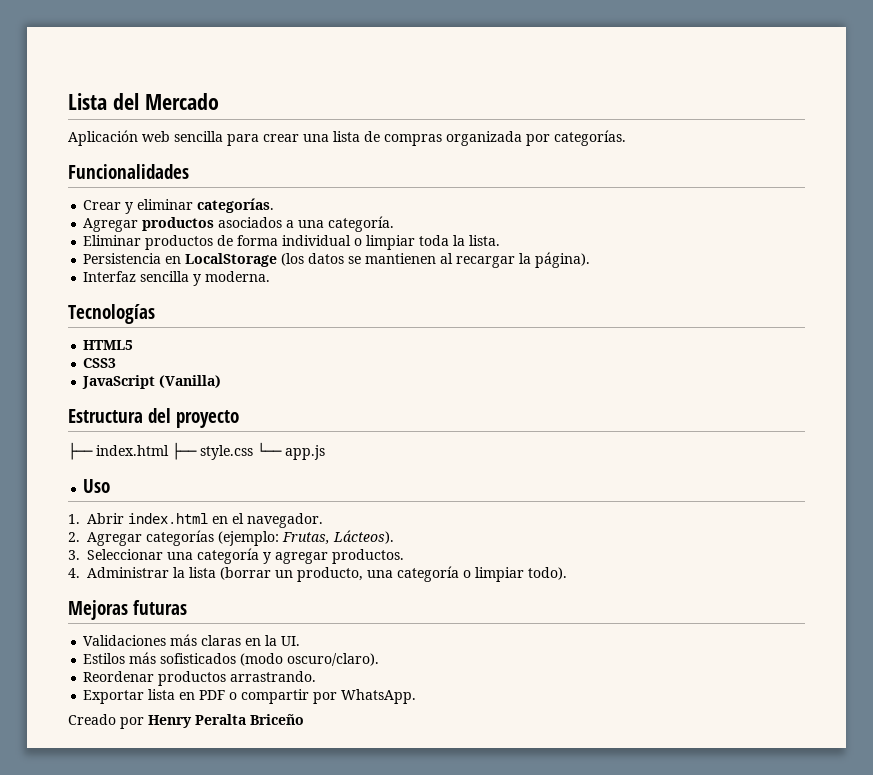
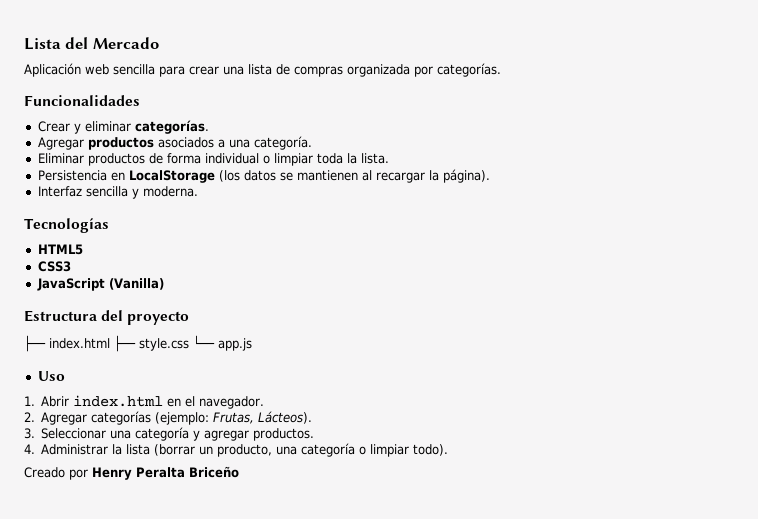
[68,600,188,620] [83,634,301,646] [83,652,380,666] [83,671,317,686] [83,689,417,704] // Mejoras futuras // Validaciones más claras en la UI. // Estilos más sofisticados (modo oscuro/claro). // Reordenar productos arrastrando. // Exportar lista en PDF o compartir por WhatsApp. -> (449, 450) none

